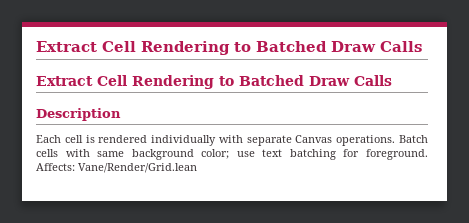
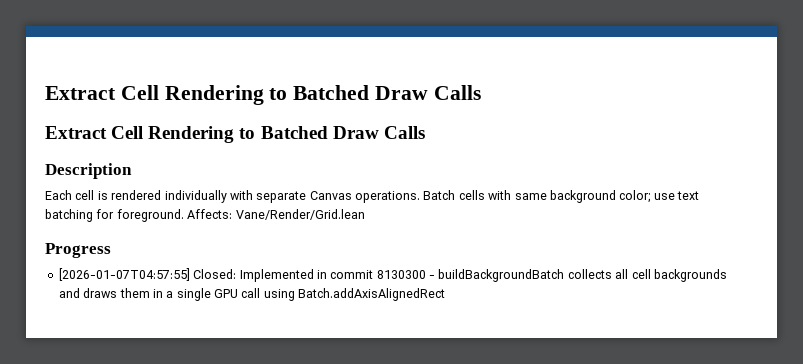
(197, 168) none -> [45,243,111,258] [58,268,727,282] [58,288,446,301] // Progress // [2026-01-07T04:57:55] Closed: Implemented in commit 8130300 - buildBackgroundBatch collects all cell backgrounds and draws them in a single GPU call using Batch.addAxisAlignedRect

